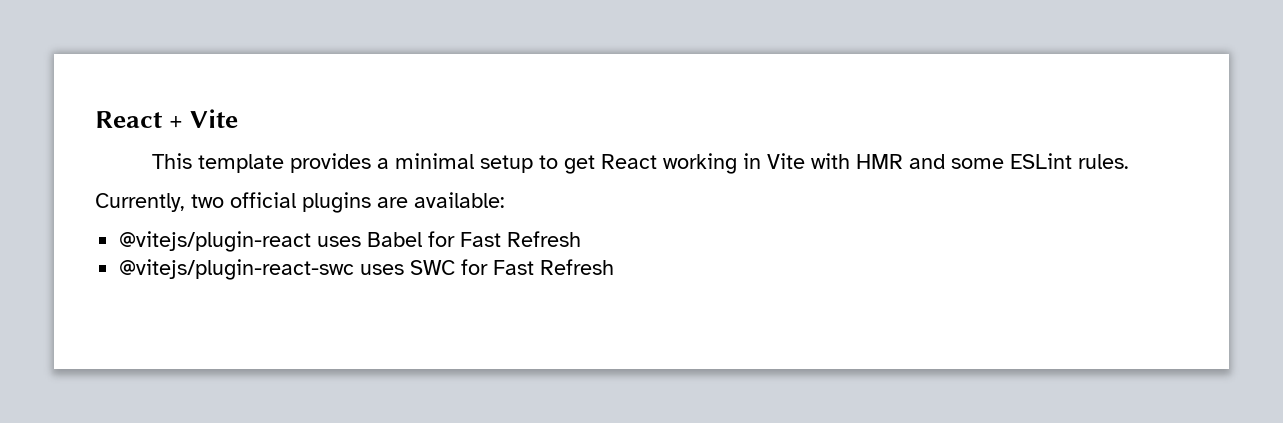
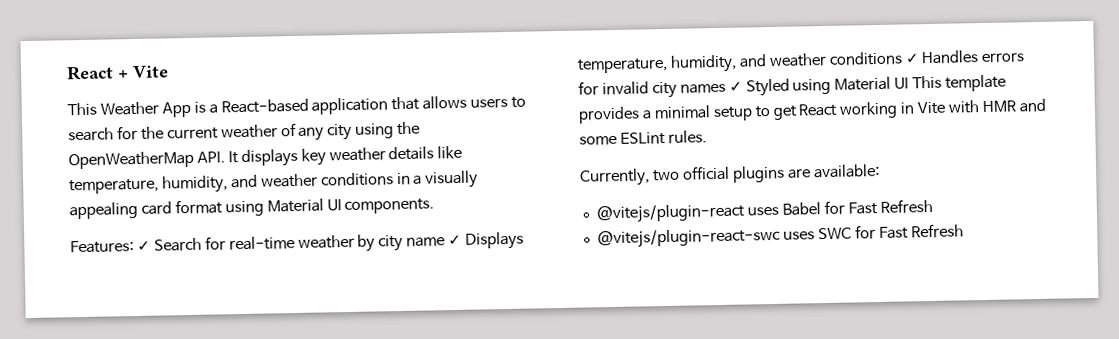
(192, 161) none -> [99,95,527,118] [68,121,421,142] [68,145,463,170] [69,170,479,195] [69,198,435,220] [70,231,525,254] [577,50,1026,74] [578,75,943,99] Weather App is a React-based application that allows users to search for the current weather of any city using the OpenWeatherMap API. It displays key weather details like temperature, humidity, and weather conditions in a visually appealing card format using Material UI components. // Features: ✓ Search for real-time weather by city name ✓ Displays temperature, humidity, and weather conditions ✓ Handles errors for invalid city names ✓ Styled using Material UI This

